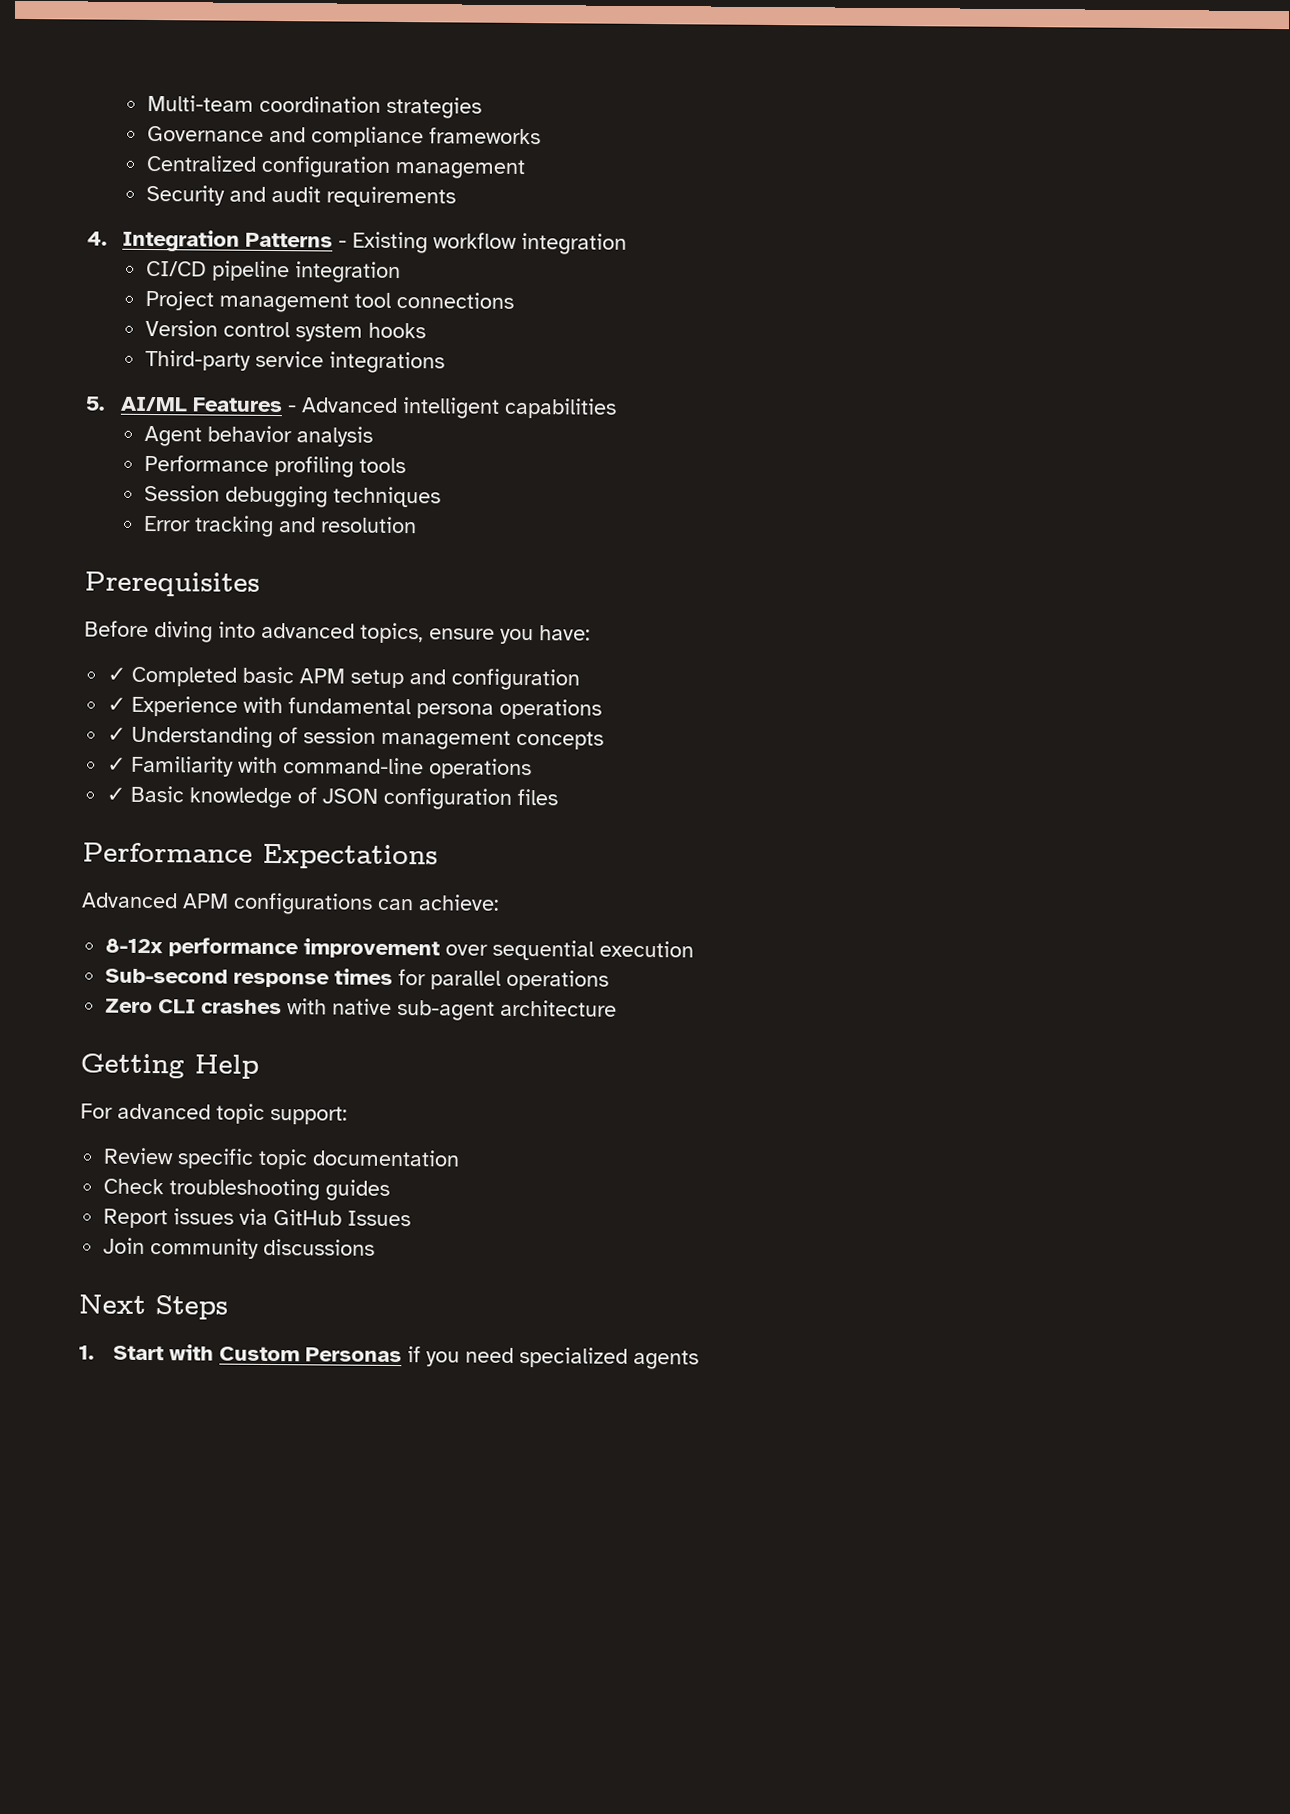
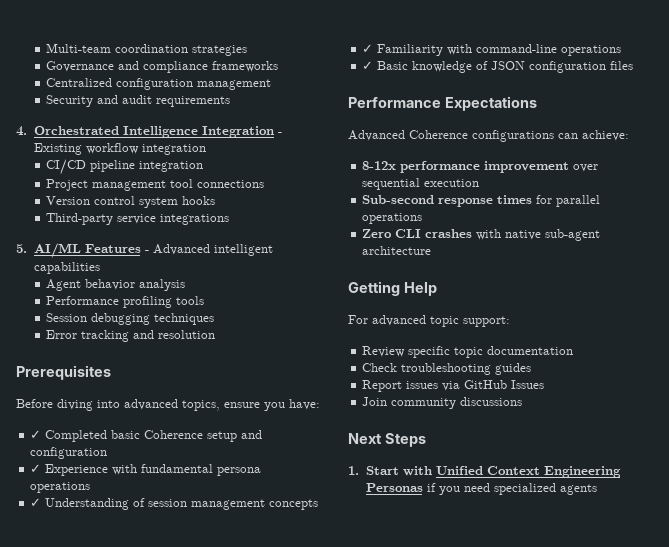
[121,229,333,252] Integration Patterns -> [33,126,274,138] Orchestrated Intelligence Integration
[299,668,346,684] APM -> [144,430,204,439] Coherence
[182,893,229,909] APM -> [409,130,468,139] Coherence
[218,1346,300,1362] Custom -> [435,466,621,478] Unified Context Engineering

